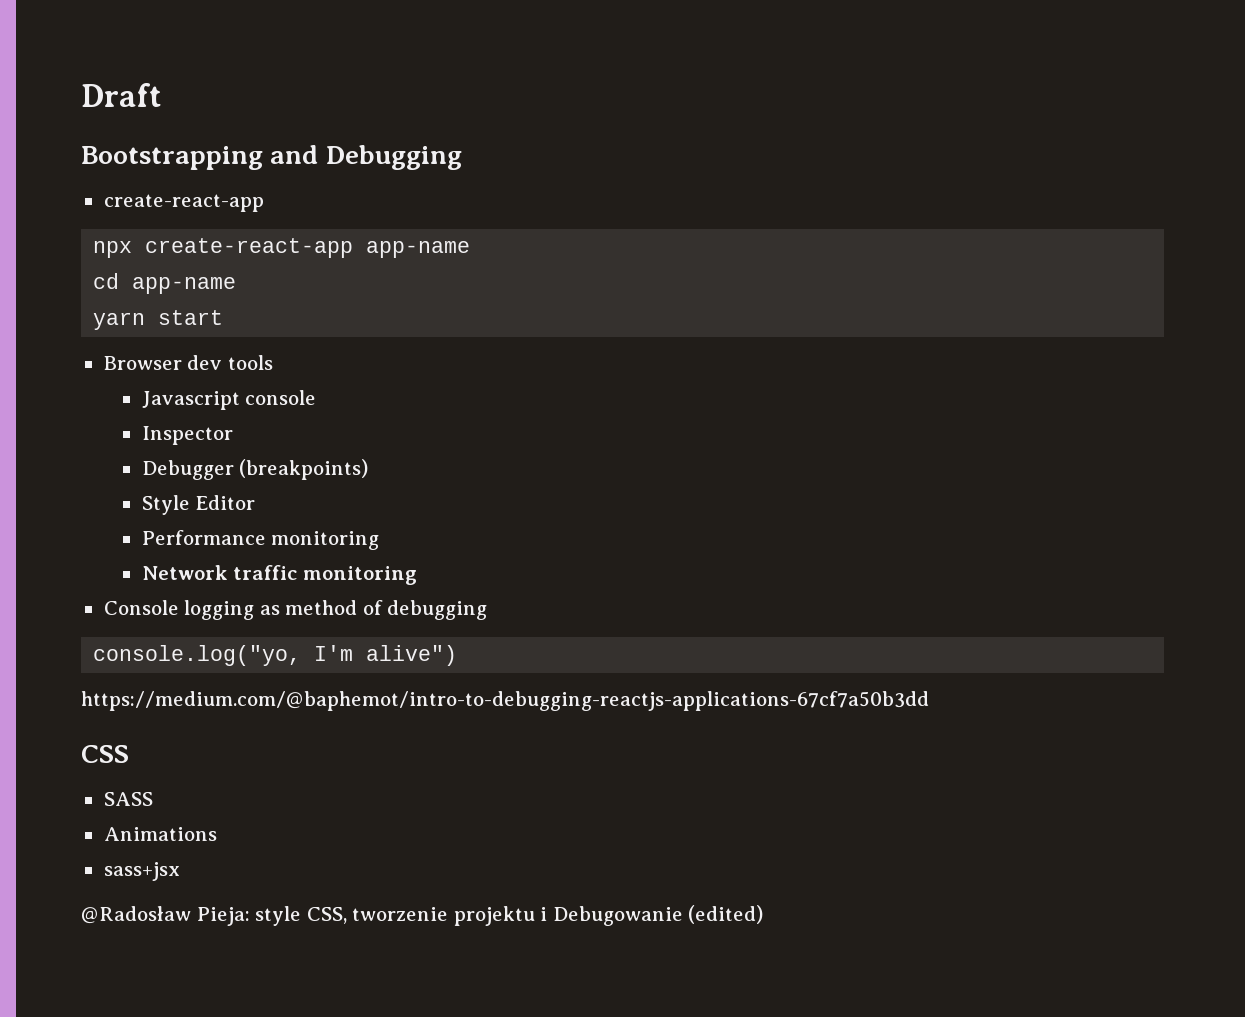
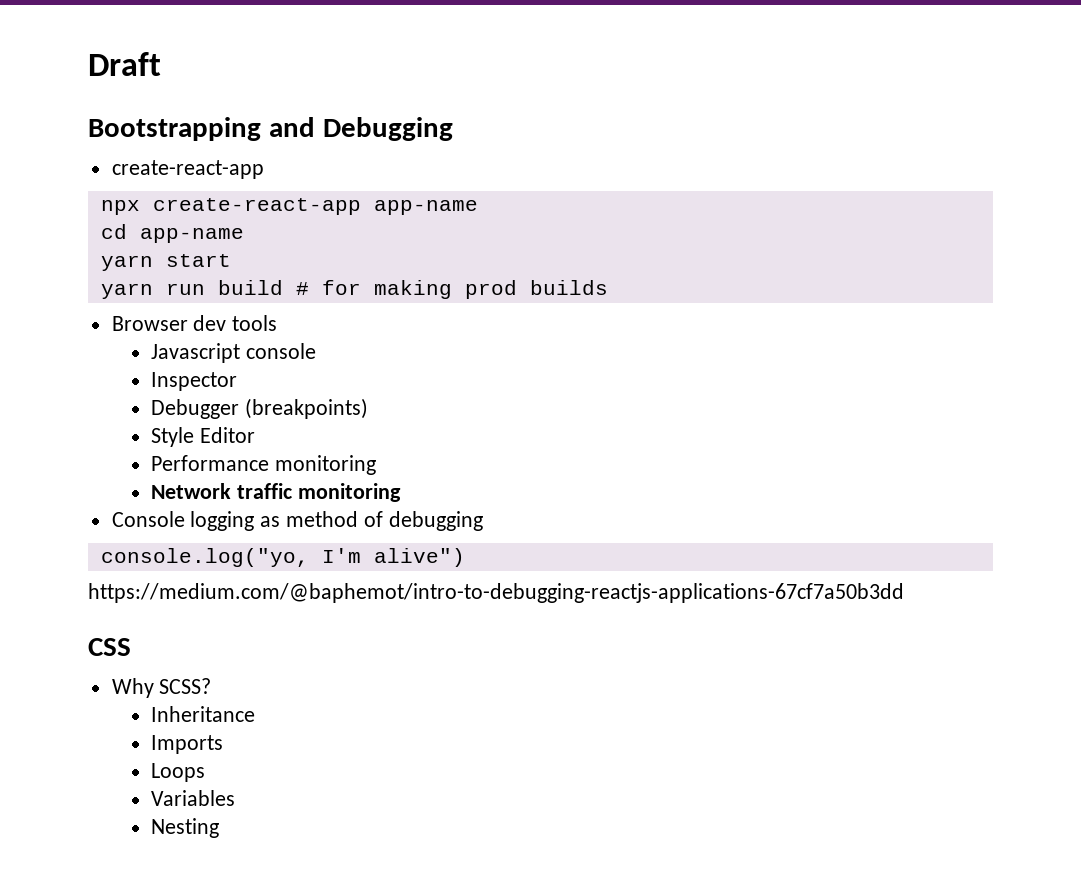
(224, 317) none -> [100,280,608,299] // yarn run build # for making prod builds
[103,792,153,806] [103,827,217,841] [103,862,180,881] [81,905,764,926] SASS // Animations // sass+jsx // @Radosław Pieja: style CSS, tworzenie projektu i Debugowanie (edited) -> [111,678,212,698] [150,706,255,722] [150,735,223,754] [150,763,205,782] [150,790,235,806] [150,818,219,838] Why SCSS? // Inheritance // Imports // Loops // Variables // Nesting

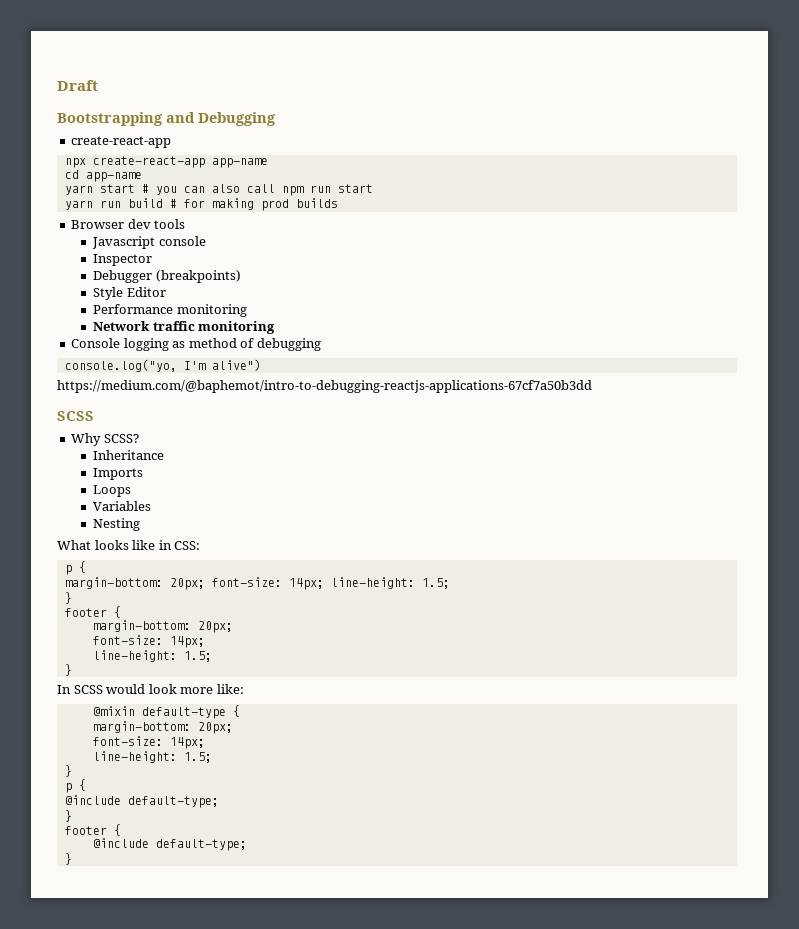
(231, 260) none -> [141,184,373,196] # you can also call npm run start
[88,638,131,656] CSS -> [57,411,94,421] SCSS
(219, 828) none -> [57,540,201,550] [64,561,86,575] [64,577,450,590] [64,592,72,604] [64,606,121,618] [92,620,233,633] [92,635,205,648] [92,650,212,662] [64,664,72,676] [57,684,244,694] [92,705,240,719] [92,721,233,734] [92,736,205,749] [92,751,212,763] [64,765,72,777] [64,779,86,793] [64,795,219,808] [64,810,72,822] [64,824,121,836] [92,838,247,851] [64,853,72,865] // What looks like in CSS: // p { // margin-bottom: 20px; font-size: 14px; line-height: 1.5; // } // footer { // margin-bottom: 20px; // font-size: 14px; // line-height: 1.5; // } // In SCSS would look more like: // @mixin default-type { // margin-bottom: 20px; // font-size: 14px; // line-height: 1.5; // } // p { // @include default-type; // } // footer { // @include default-type; // }

